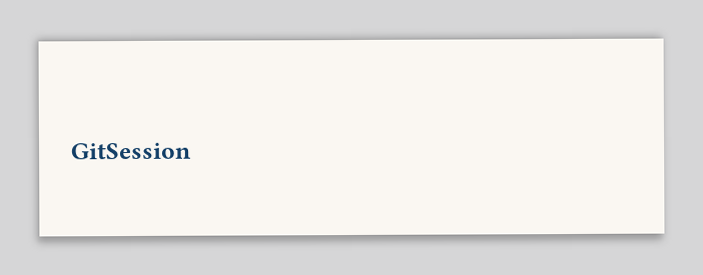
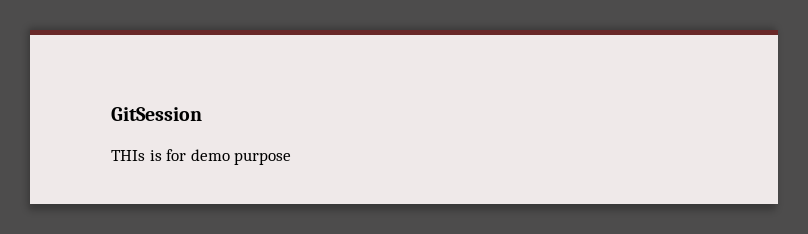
(192, 151) none -> [111,149,292,165] // THIs is for demo purpose

